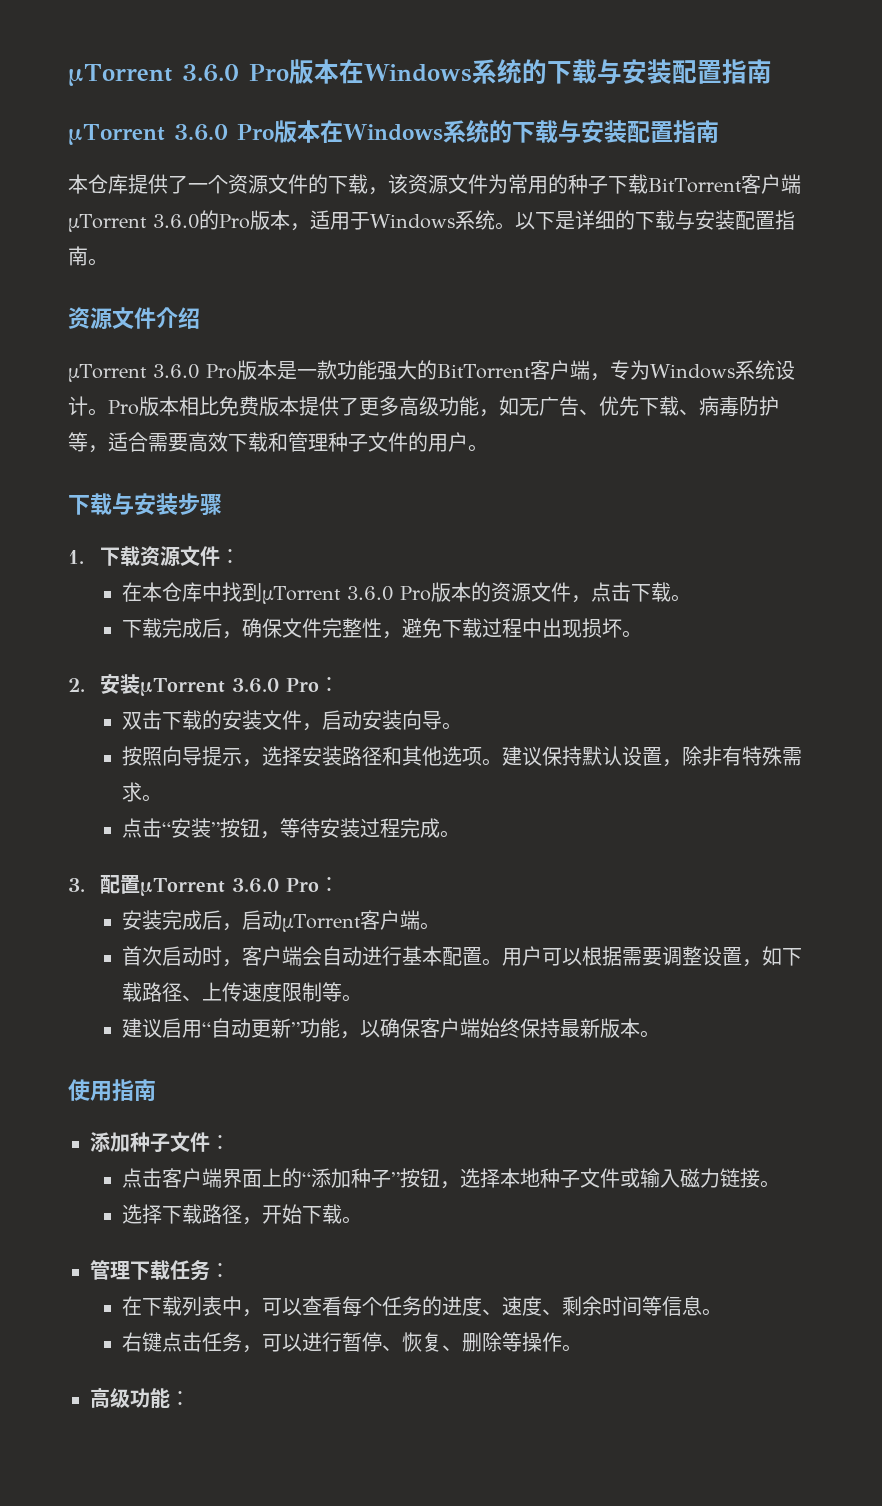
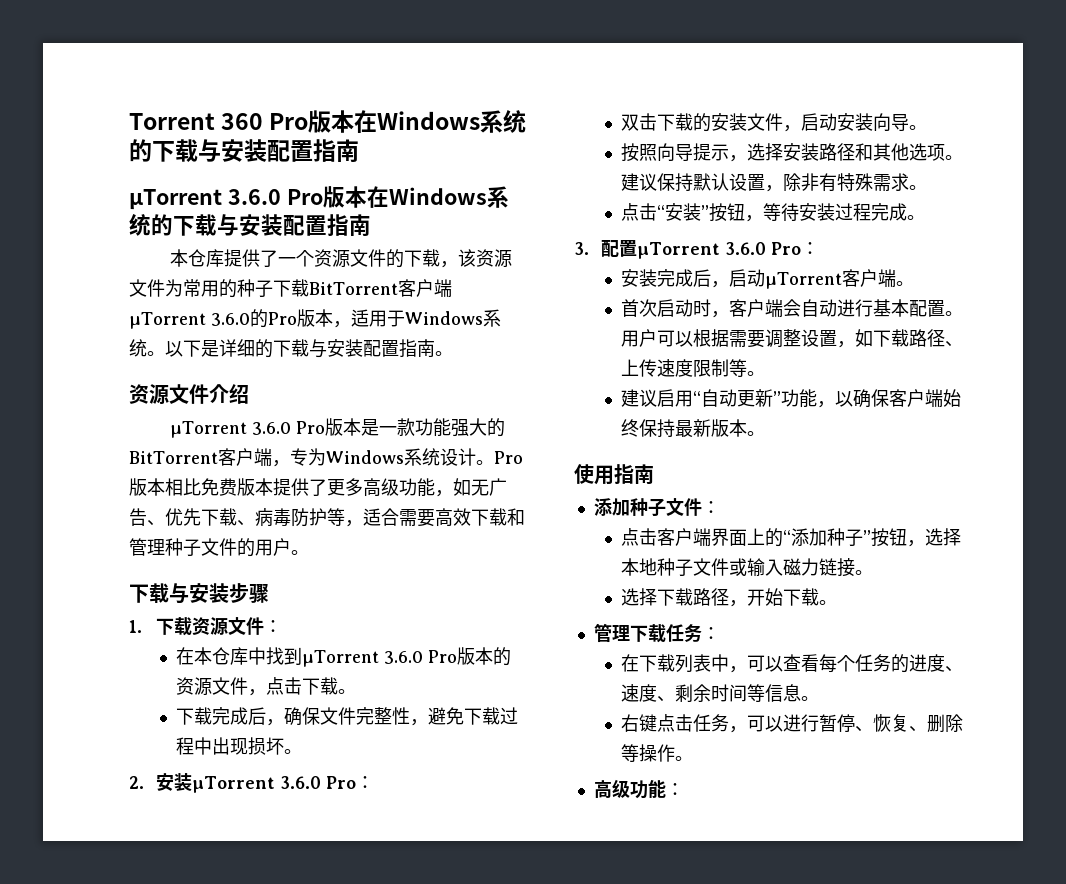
[68,64,239,86] µTorrent 3.6.0 -> [129,113,264,130] Torrent 360

